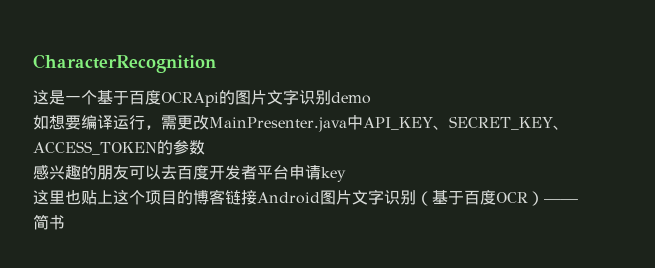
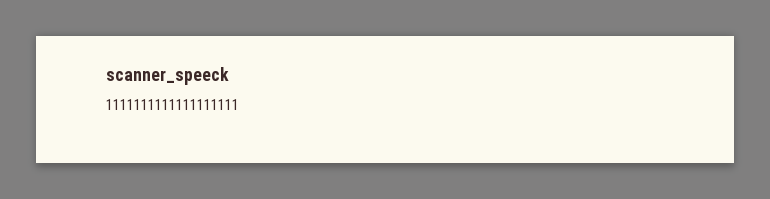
[33,54,216,73] [33,89,371,107] [33,115,569,132] [33,140,205,155] [33,164,346,182] [33,189,578,206] [33,214,65,230] CharacterRecognition // 这是一个基于百度OCRApi的图片文字识别demo // 如想要编译运行，需更改MainPresenter.java中API_KEY、SECRET_KEY、ACCESS_TOKEN的参数 // 感兴趣的朋友可以去百度开发者平台申请key // 这里也贴上这个项目的博客链接Android图片文字识别（基于百度OCR）——简书 -> [106,67,229,85] [106,99,239,110] scanner_speeck // 1111111111111111111

